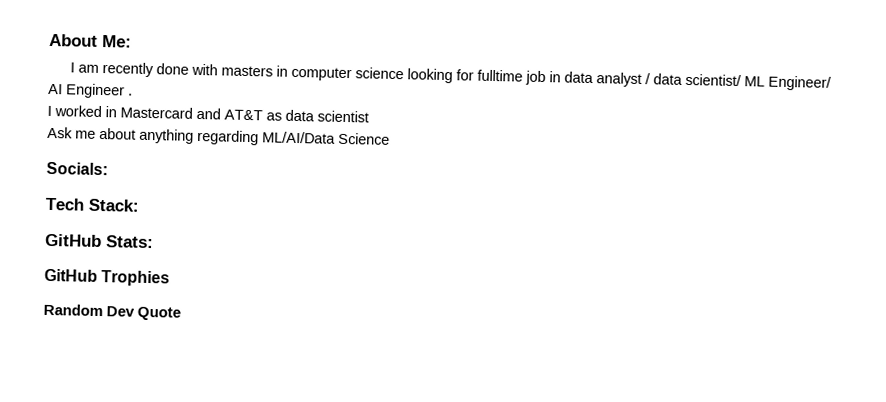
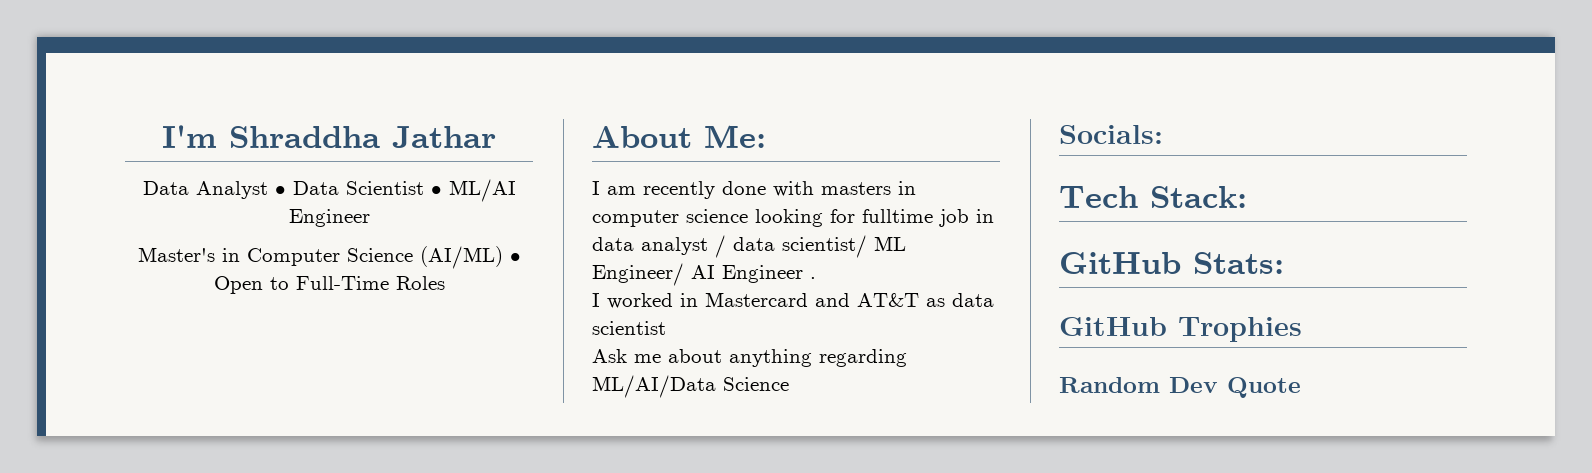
(49, 40) none -> [162,125,496,148] [142,179,516,202] [288,209,370,227] [137,246,521,269] [213,276,445,294] I'm Shraddha Jathar // Data Analyst • Data Scientist • ML/AI Engineer // Master's in Computer Science (AI/ML) • Open to Full-Time Roles //

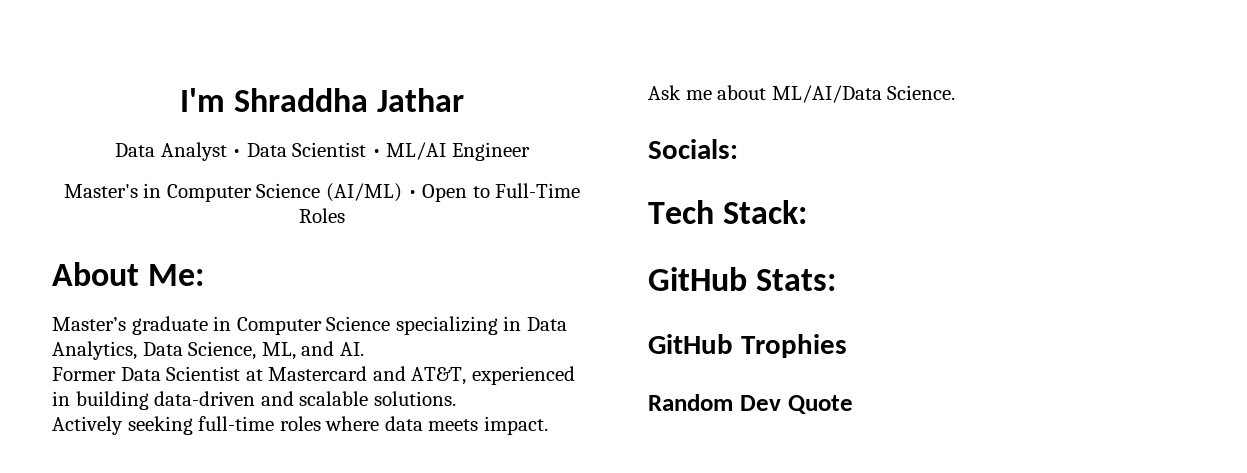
[592,181,916,199] [592,209,994,227] [592,235,906,258] [592,263,816,286] [592,292,994,309] [592,321,666,335] I am recently done with masters in computer science looking for fulltime job in data analyst / data scientist/ ML Engineer/ AI Engineer . // I worked in Mastercard and AT&T as data scientist -> [52,316,567,335] [52,341,364,360] [52,366,575,385] [52,391,456,410] [52,416,548,435] Master’s graduate in Computer Science specializing in Data Analytics, Data Science, ML, and AI. // Former Data Scientist at Mastercard and AT&T, experienced in building data-driven and scalable solutions. // Actively seeking full-time roles where data meets impact.
[729,349,907,367] [592,375,789,398] anything regarding ML/AI/Data Science -> [771,85,956,103] ML/AI/Data Science.

